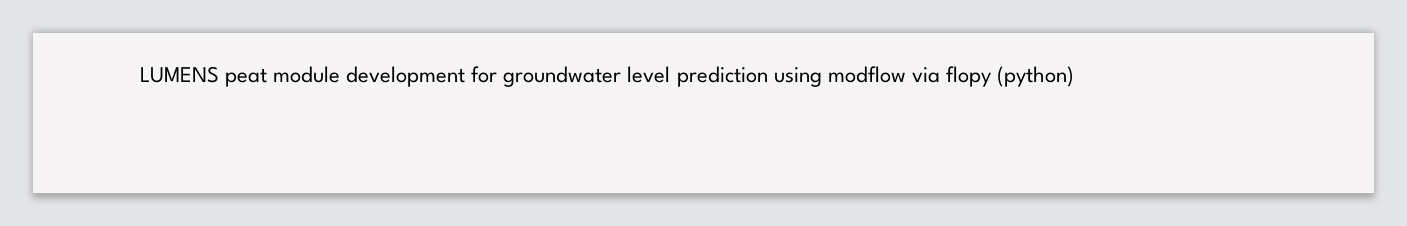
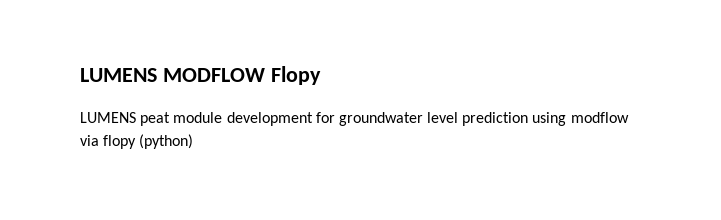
[140,66,219,83] LUMENS -> [80,66,321,85] [80,112,136,123] LUMENS MODFLOW Flopy // LUMENS

